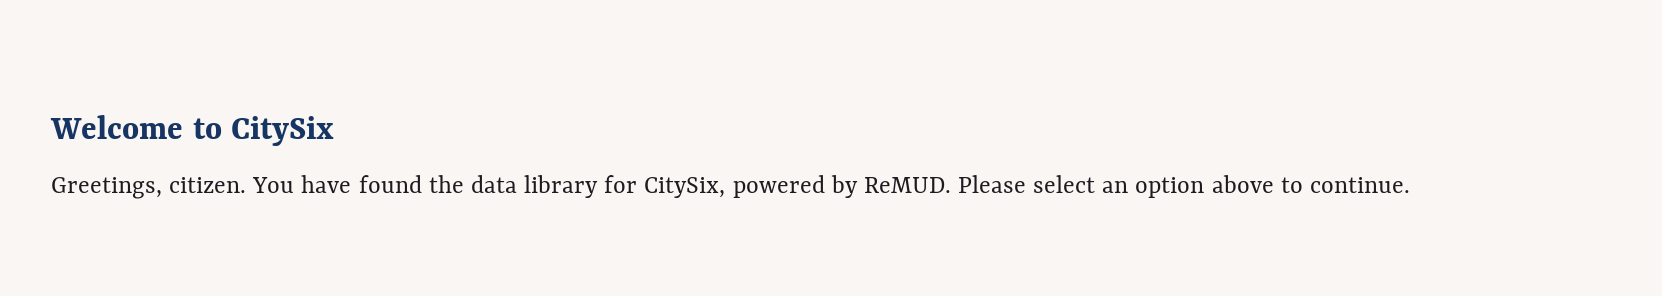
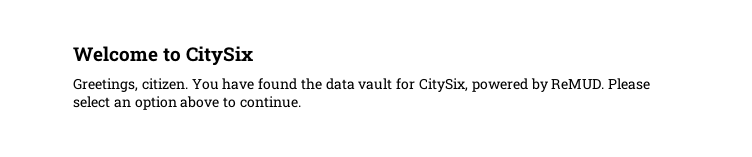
[524,175,599,198] library -> [358,78,393,90] vault

